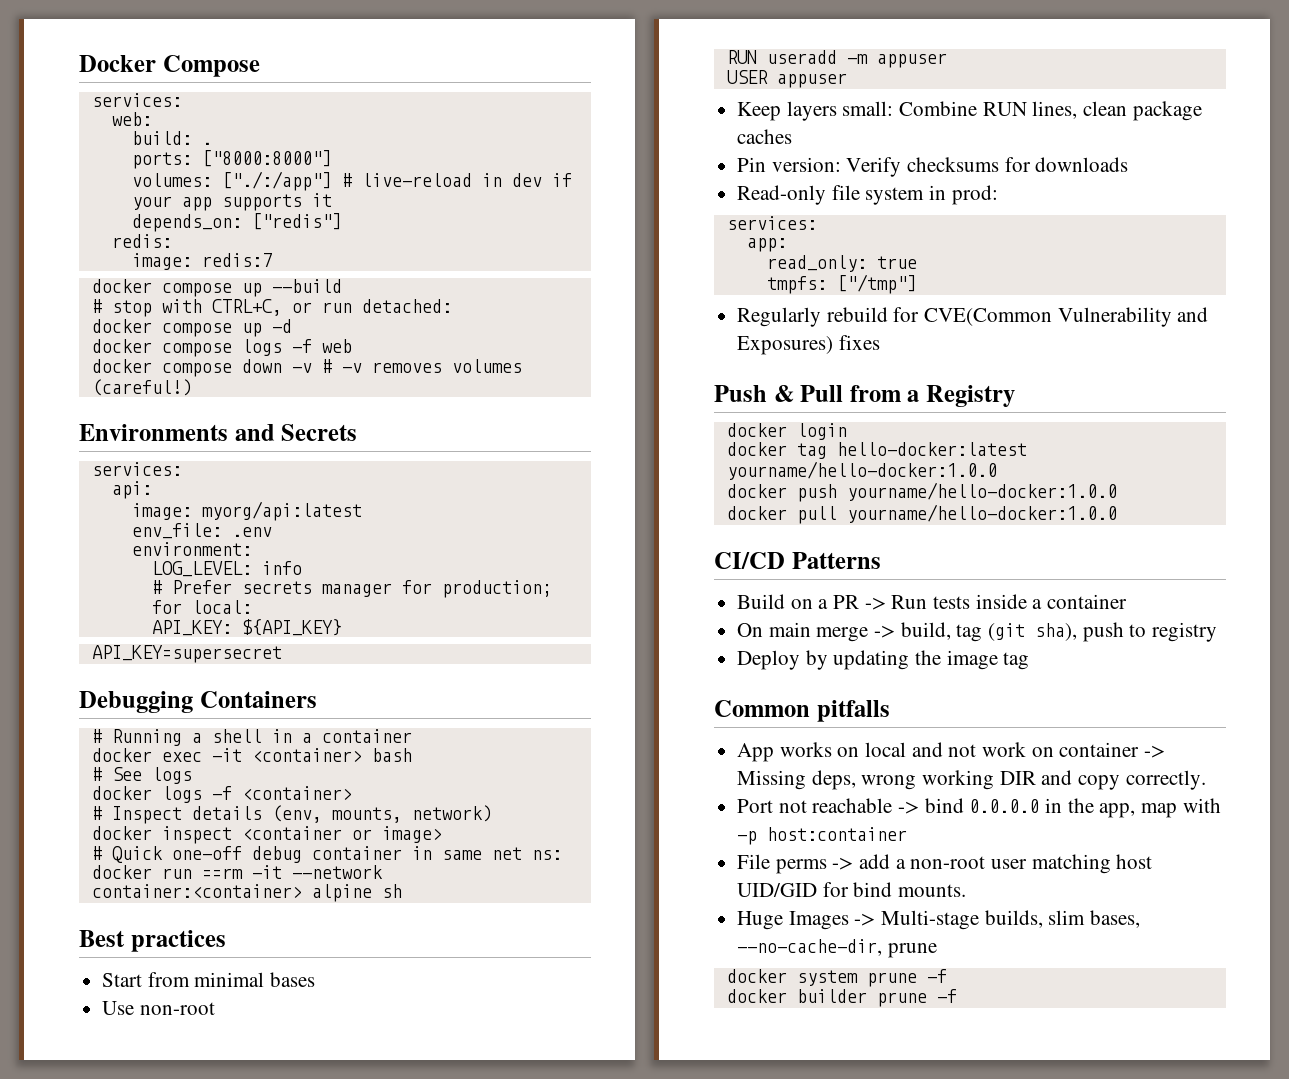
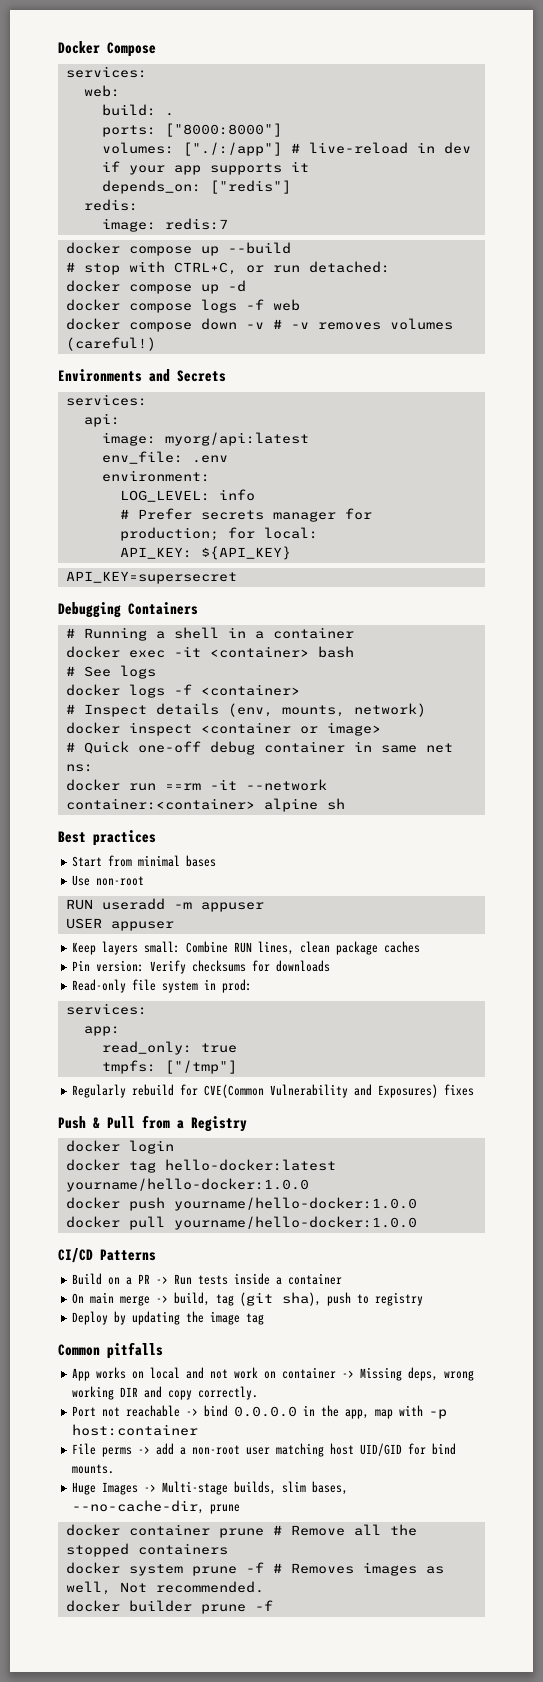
[796,969,947,987] system prune -f -> [128,1524,417,1538] [65,1543,228,1557] [65,1562,444,1576] [65,1581,264,1595] container prune # Remove all the stopped containers // docker system prune -f # Removes images as well, Not recommended.

